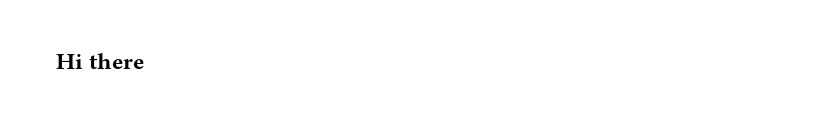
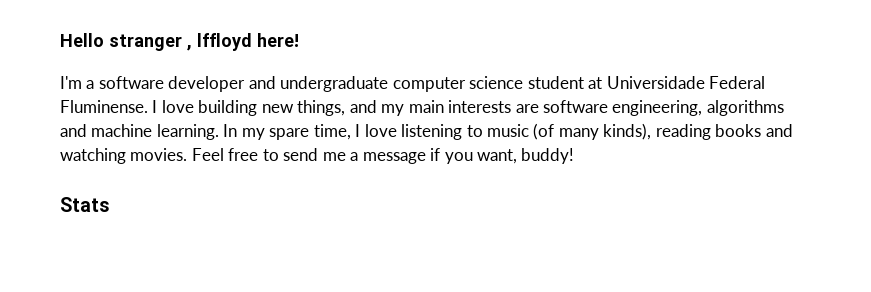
[56,53,145,69] Hi there -> [60,33,299,51] [60,76,766,92] [60,100,784,116] [60,123,793,140] [60,148,575,164] [60,197,109,212] Hello stranger , lffloyd here! // I'm a software developer and undergraduate computer science student at Universidade Federal Fluminense. I love building new things, and my main interests are software engineering, algorithms and machine learning. In my spare time, I love listening to music (of many kinds), reading books and watching movies. Feel free to send me a message if you want, buddy! // Stats

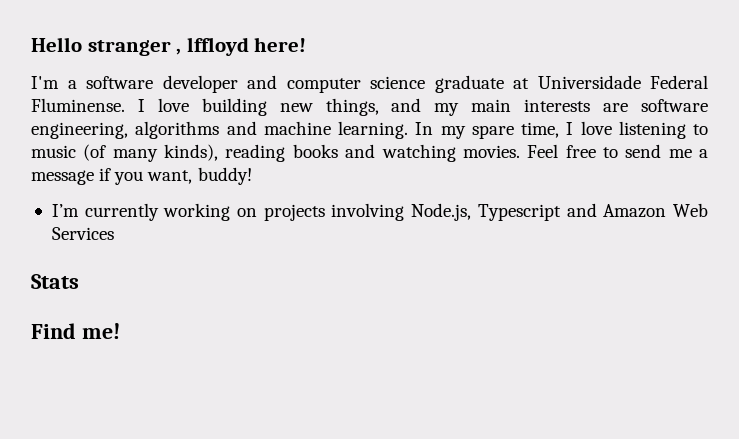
[280,76,389,92] undergraduate -> (277, 82) none
[527,76,584,89] student -> [434,75,504,93] graduate
(575, 156) none -> [51,203,709,221] [51,227,114,240] // I’m currently working on projects involving Node.js, Typescript and Amazon Web Services
(109, 204) none -> [31,323,120,339] // Find me!

